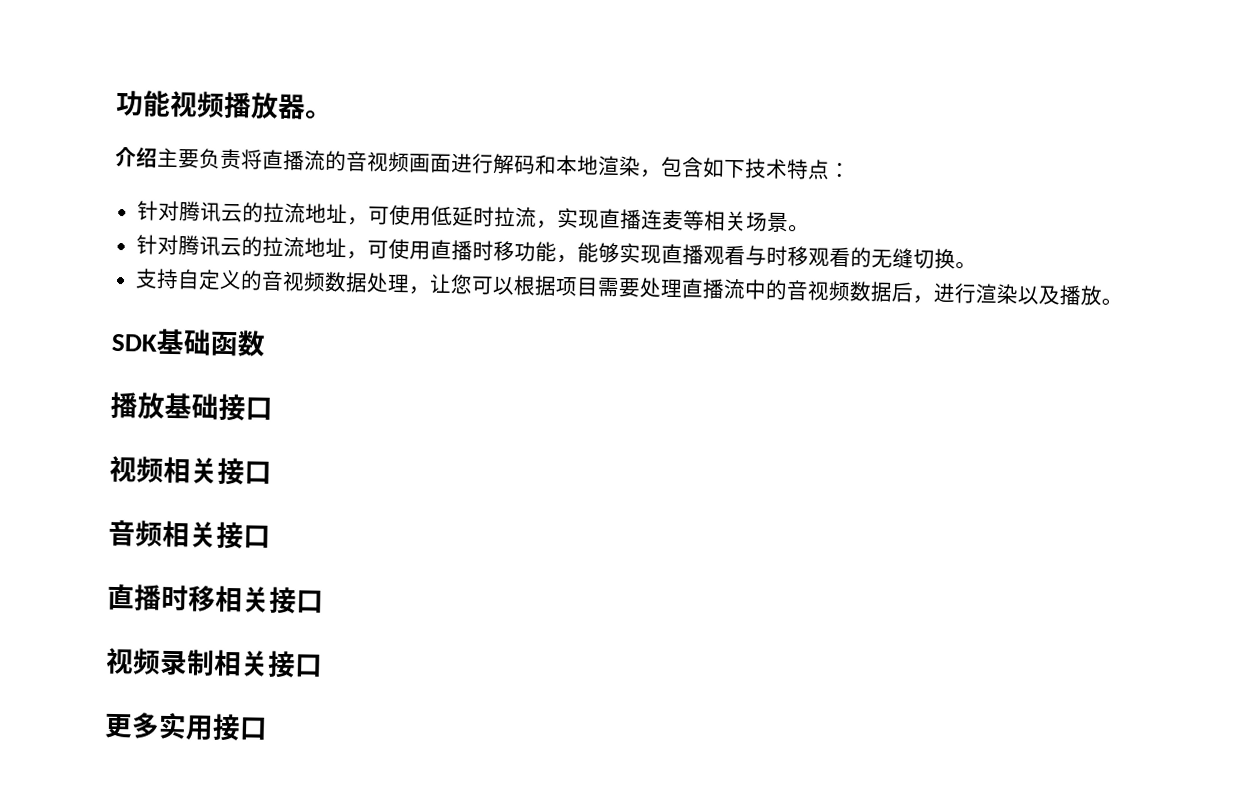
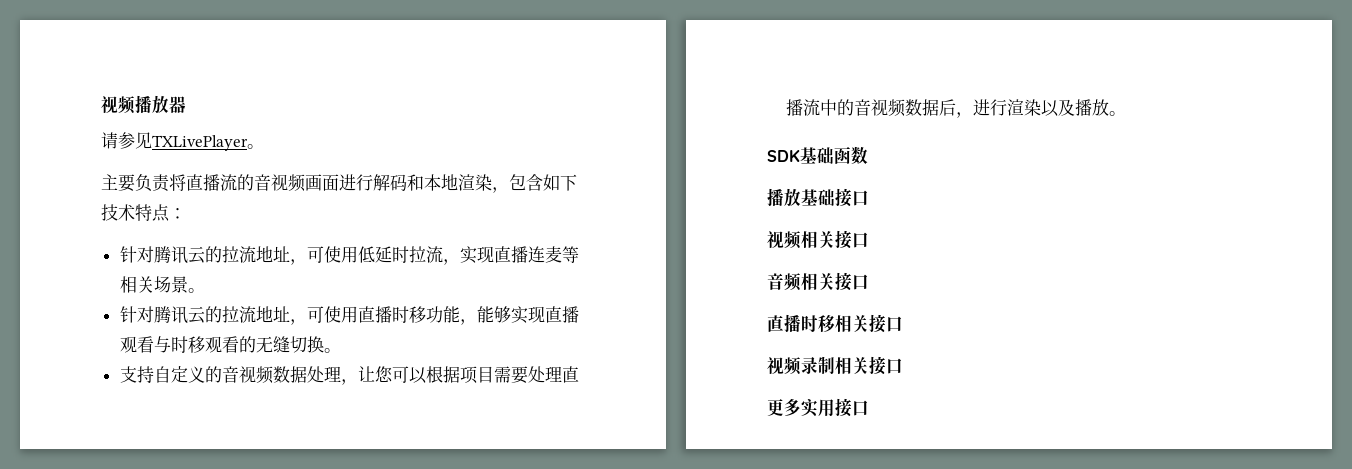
[115,89,171,117] 功能 -> (101, 104) none
[304,110,333,119] [115,146,158,168] 。 // 介绍 -> [101,132,264,151] // 请参见TXLivePlayer。 //

